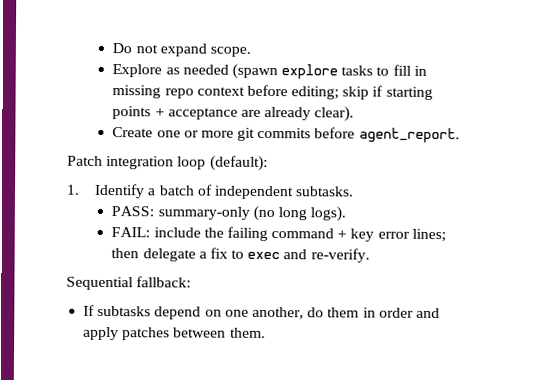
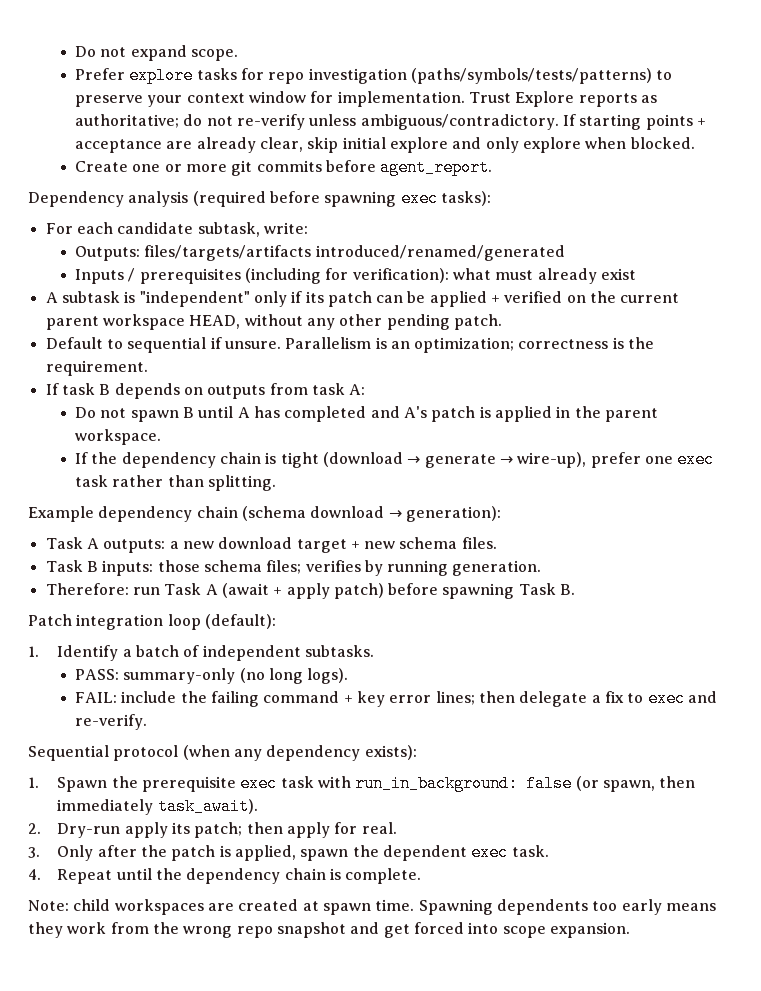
[112,63,427,80] [112,84,384,100] Explore as needed (spawn explore tasks to fill in missing repo context before editing; skip if -> [75,67,673,84] [75,91,657,107] [75,114,577,130] Prefer explore tasks for repo investigation (paths/symbols/tests/patterns) to preserve your context window for implementation. Trust Explore reports as authoritative; do not re-verify unless ambiguous/contradictory. If
[314,106,355,122] clear). -> [260,137,695,153] clear, skip initial explore and only explore when blocked.
(460, 135) none -> [28,190,491,207] [45,222,308,237] [75,245,565,261] [75,268,636,284] [45,291,680,307] [45,314,502,330] [45,337,655,353] [45,360,148,376] [45,383,366,399] [75,406,658,422] [75,429,162,445] [75,451,715,468] [75,475,277,491] [28,506,501,522] [45,537,497,553] [45,560,542,576] [45,583,576,599] // Dependency analysis (required before spawning exec tasks): // For each candidate subtask, write: // Outputs: files/targets/artifacts introduced/renamed/generated // Inputs / prerequisites (including for verification): what must already exist // A subtask is "independent" only if its patch can be applied + verified on the current parent workspace HEAD, without any other pending patch. // Default to sequential if unsure. Parallelism is an optimization; correctness is the requirement. // If task B depends on outputs from task A: // Do not spawn B until A has completed and A's patch is applied in the parent workspace. // If the dependency chain is tight (download → generate → wire-up), prefer one exec task rather than splitting. // Example dependency chain (schema download → generation): // Task A outputs: a new download target + new schema files. // Task B inputs: those schema files; verifies by running generation. // Therefore: run Task A (await + apply patch) before spawning Task B.
[136,276,192,288] [83,304,440,320] [83,326,266,341] fallback: // If subtasks depend on one another, do them in order and apply patches between them. -> [113,745,417,761] [28,775,696,792] [57,798,258,815] [28,822,397,838] [28,844,549,861] [28,868,422,884] [28,899,716,915] [28,922,630,938] protocol (when any dependency exists): // 1. Spawn the prerequisite exec task with run_in_background: false (or spawn, then immediately task_await). // 2. Dry-run apply its patch; then apply for real. // 3. Only after the patch is applied, spawn the dependent exec task. // 4. Repeat until the dependency chain is complete. // Note: child workspaces are created at spawn time. Spawning dependents too early means they work from the wrong repo snapshot and get forced into scope expansion.

